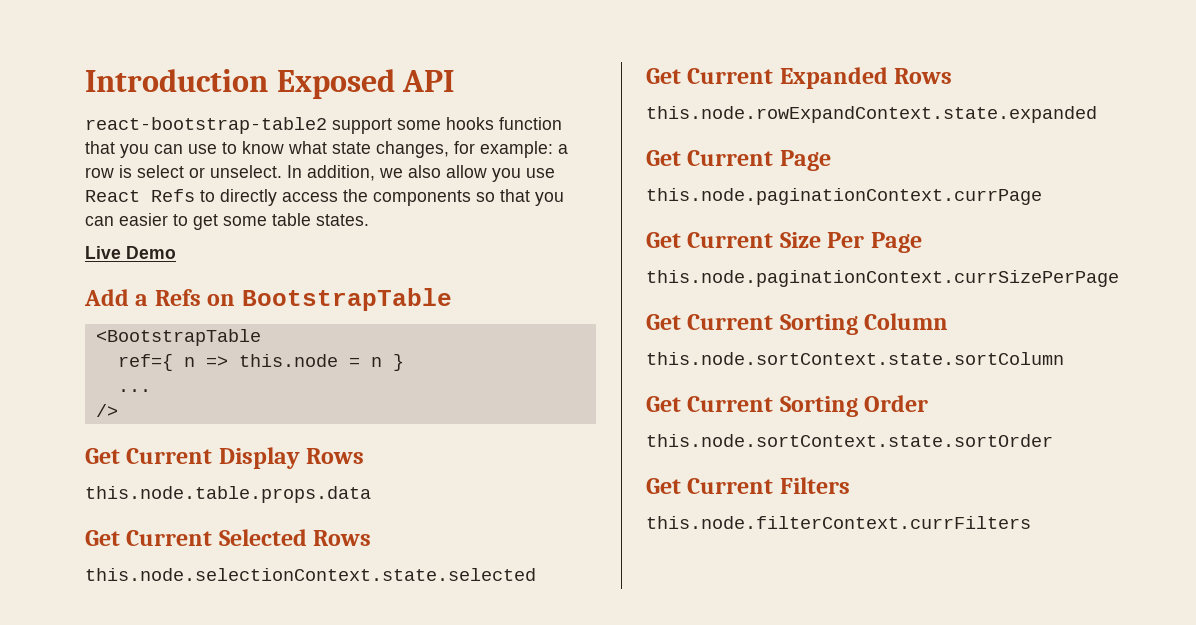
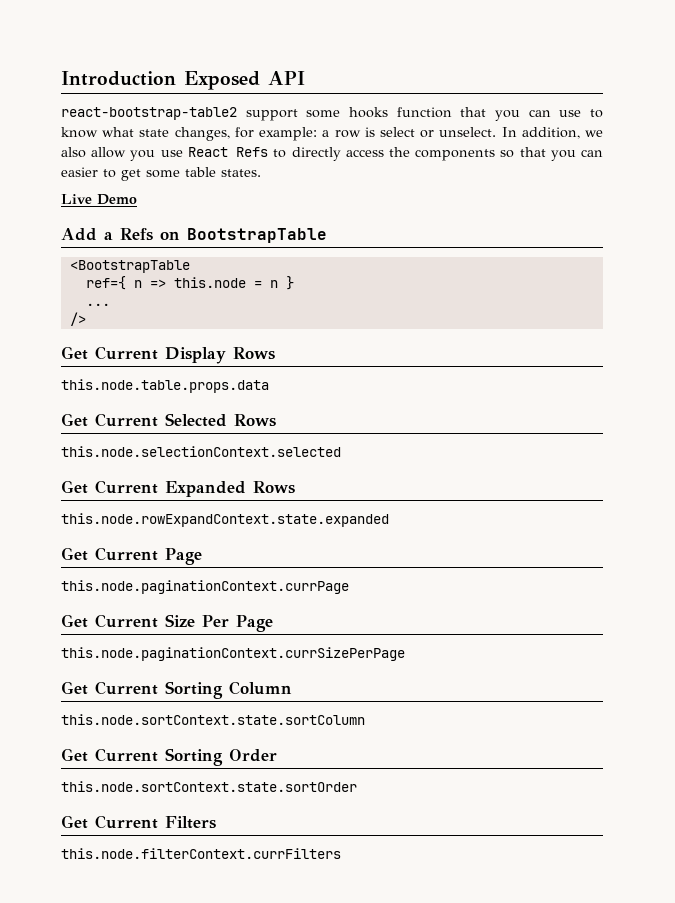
[85,568,536,581] this.node.selectionContext.state.selected -> [61,446,341,457] this.node.selectionContext.selected

